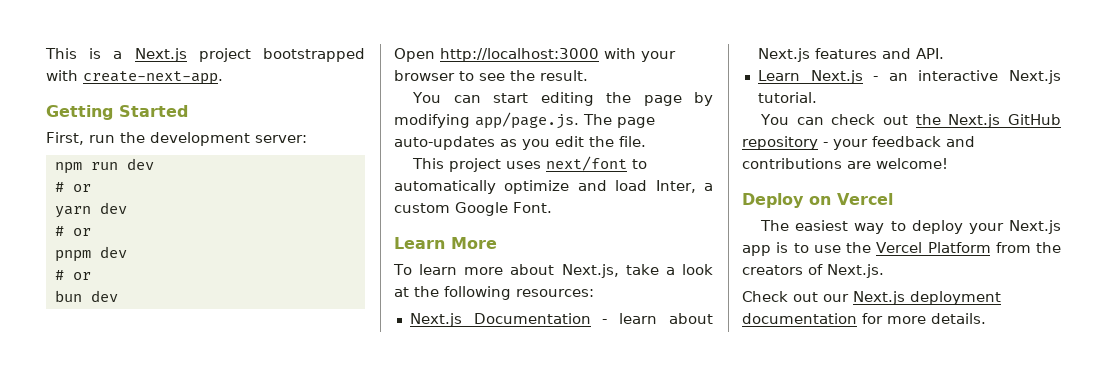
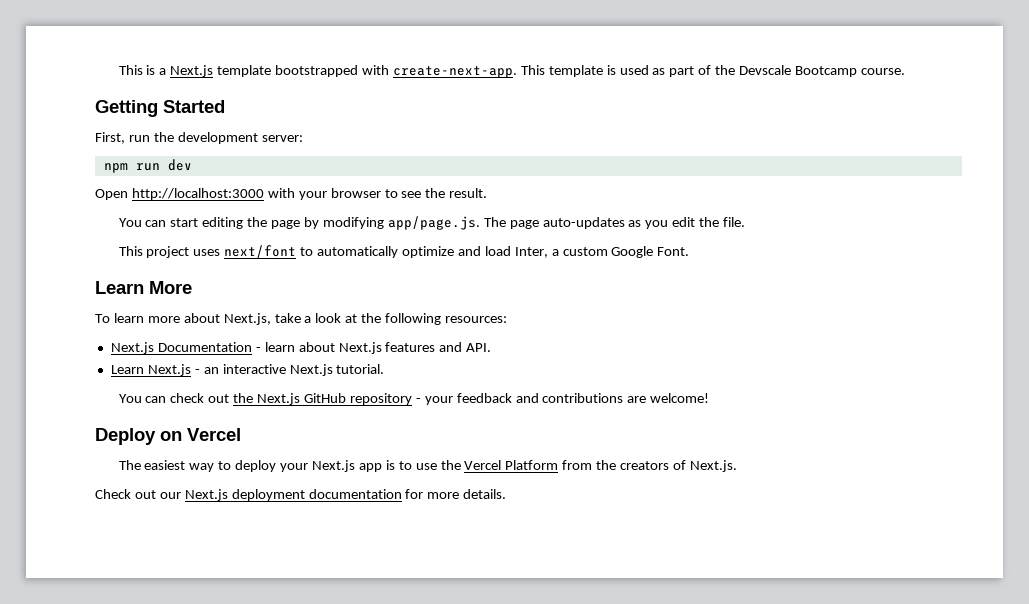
[198,48,251,62] project -> [217,65,272,77] template
(223, 78) none -> [520,65,905,77] This template is used as part of the Devscale Bootcamp course.
[54,182,91,192] [54,202,127,218] [54,226,91,236] [54,246,127,262] [54,270,91,280] [54,290,118,302] // # or // yarn dev // # or // pnpm dev // # or // bun dev -> (192, 165) none

